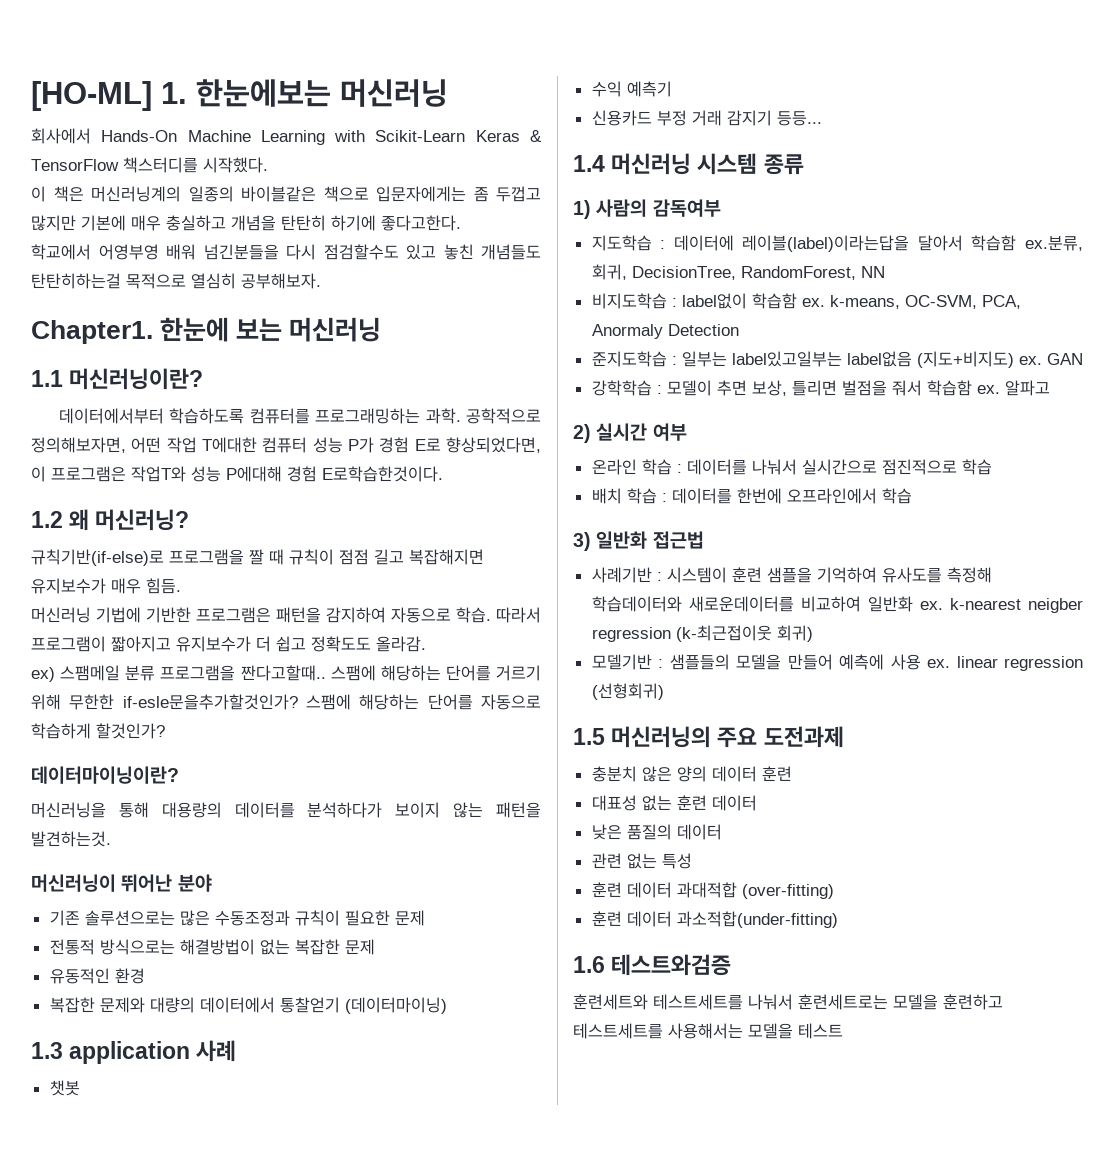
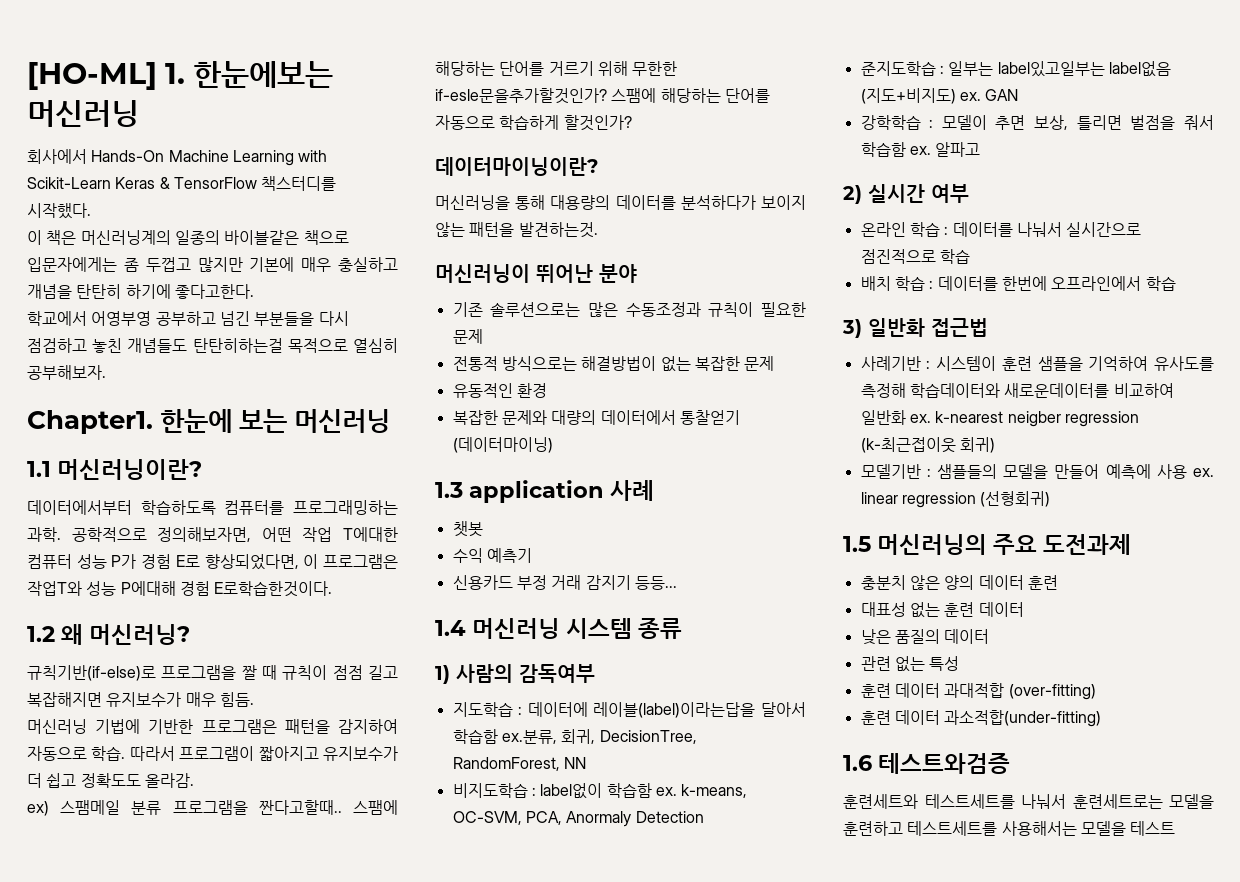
[166,244,436,260] 배워 넘긴분들을 다시 점검할수도 있고 -> [155,311,349,326] [27,338,87,353] 공부하고 넘긴 부분들을 다시 점검하고

